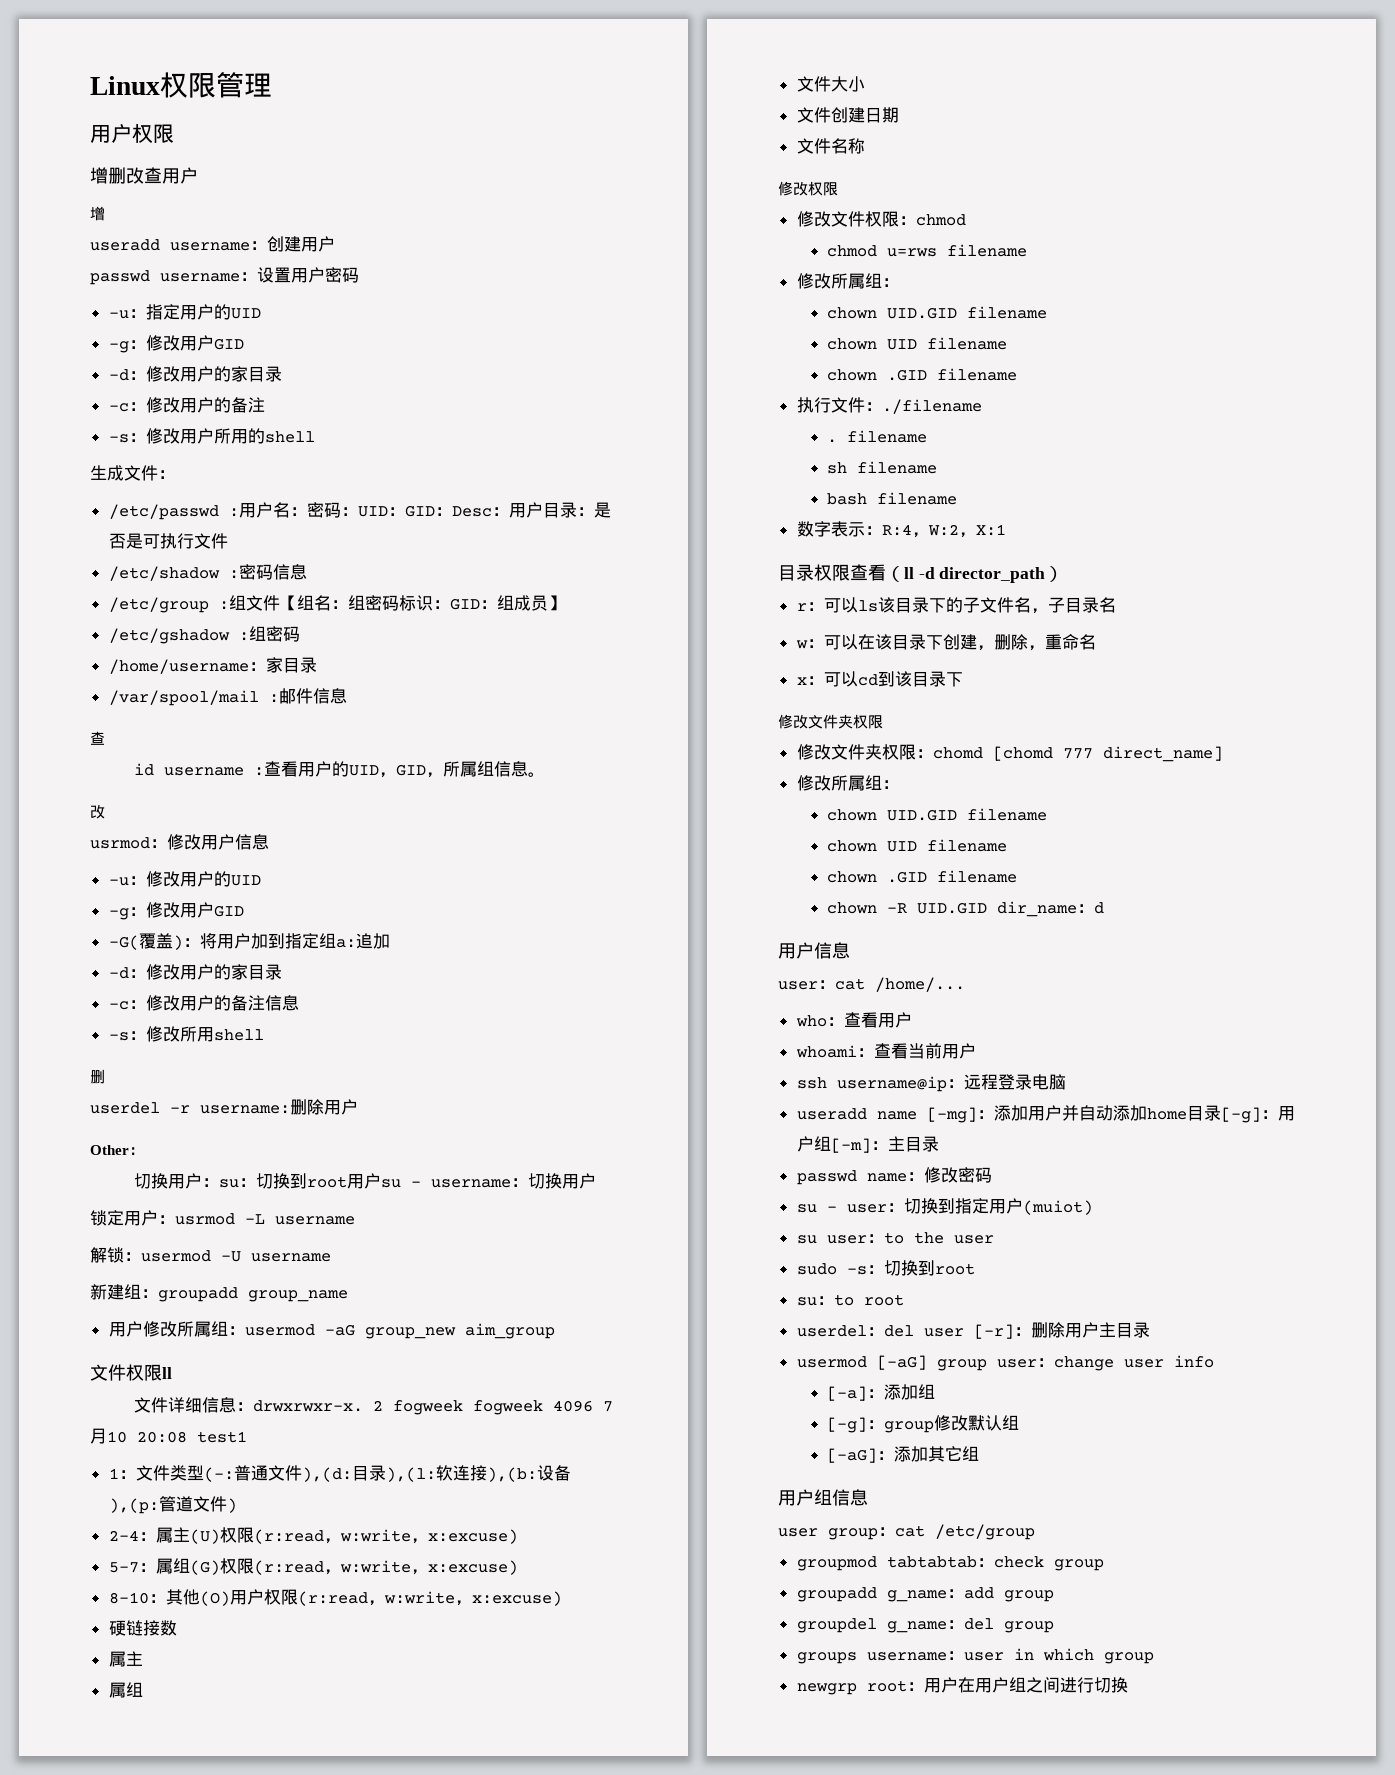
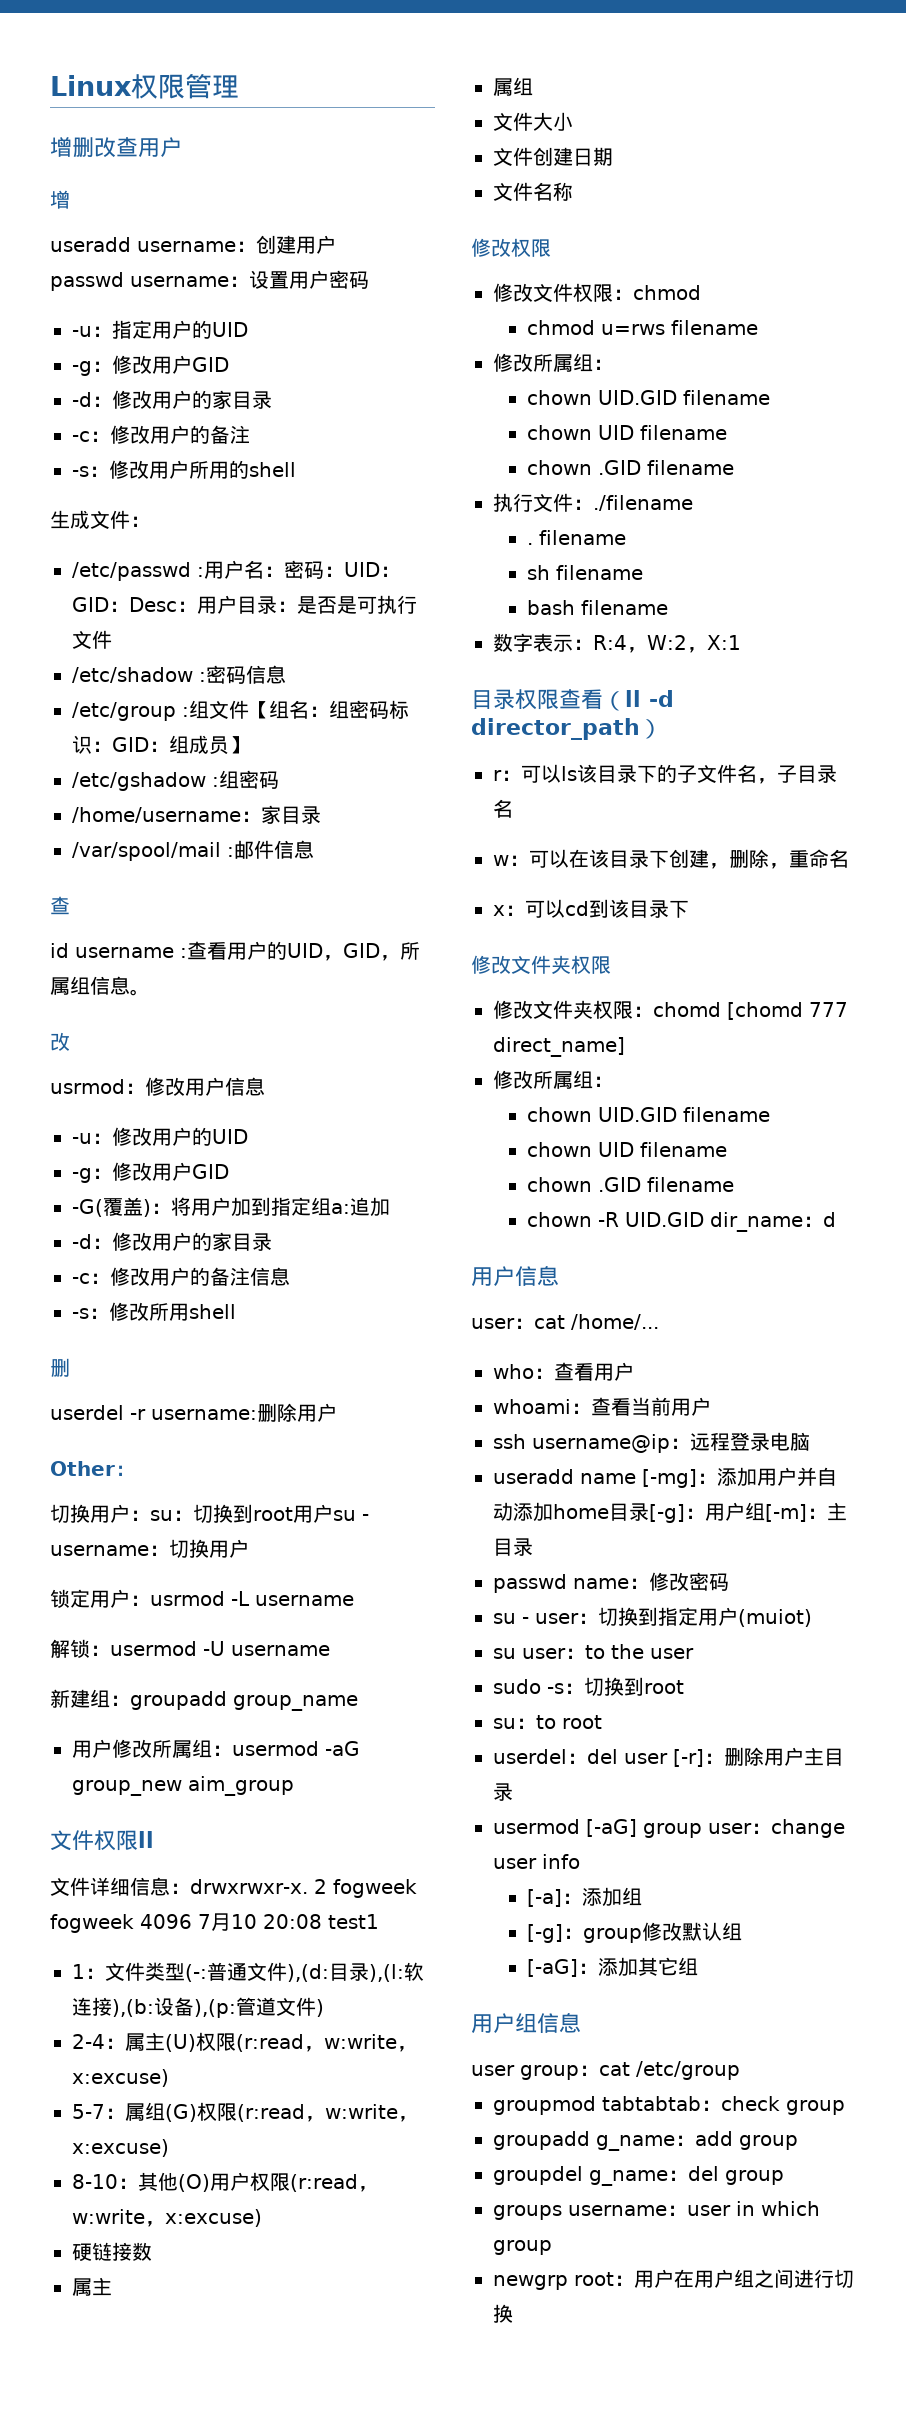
[90,124,174,144] // 用户权限 -> (239, 86) none

